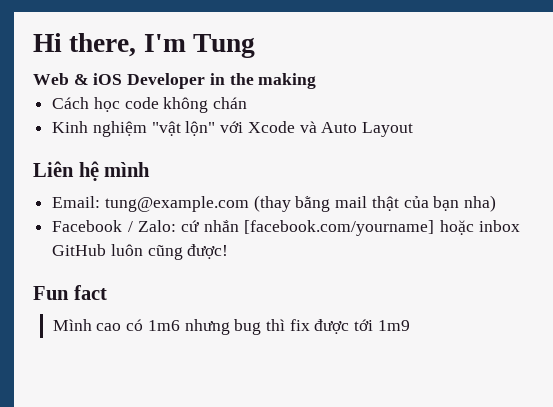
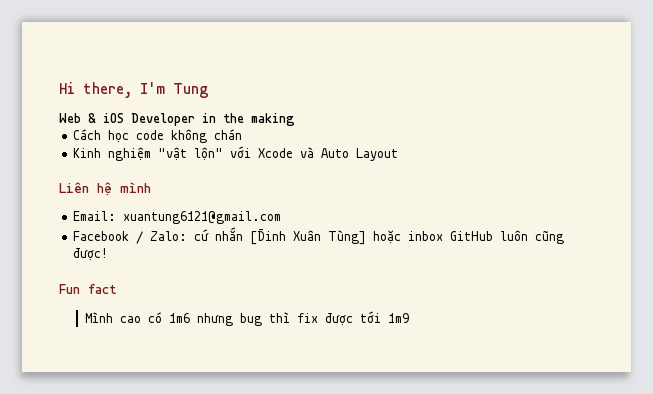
[104,195,497,212] tung@example.com (thay bằng mail thật của bạn nha) -> [123,211,282,224] xuantung6121@gmail.com
[244,220,435,236] [facebook.com/yourname] -> [250,229,367,245] [Đinh Xuân Tùng]

